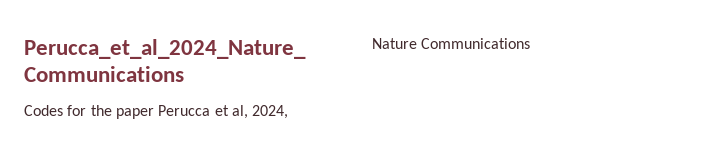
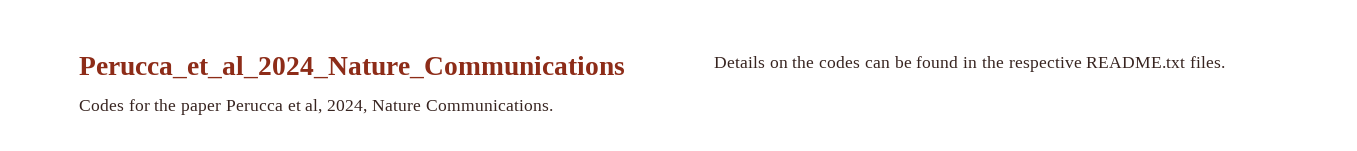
[421,38,531,49] Communications -> [425,100,553,111] [714,56,1225,72] Communications. // Details on the codes can be found in the respective README.txt files.

